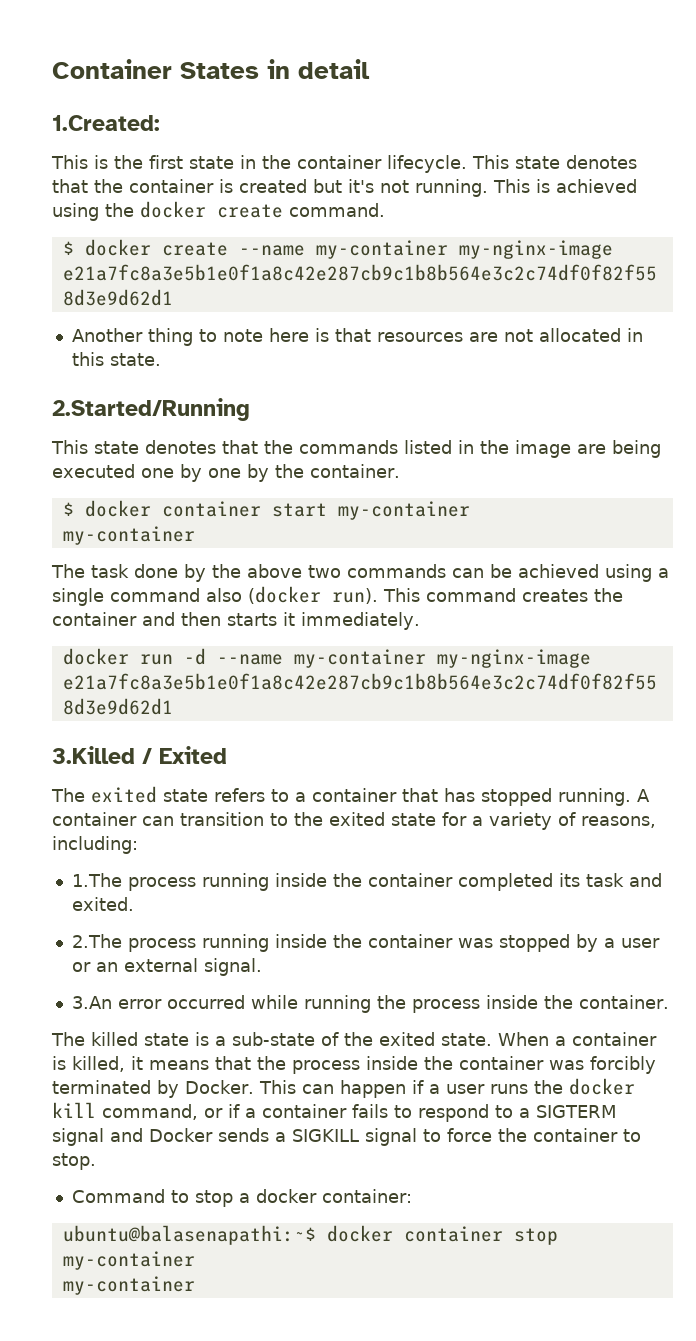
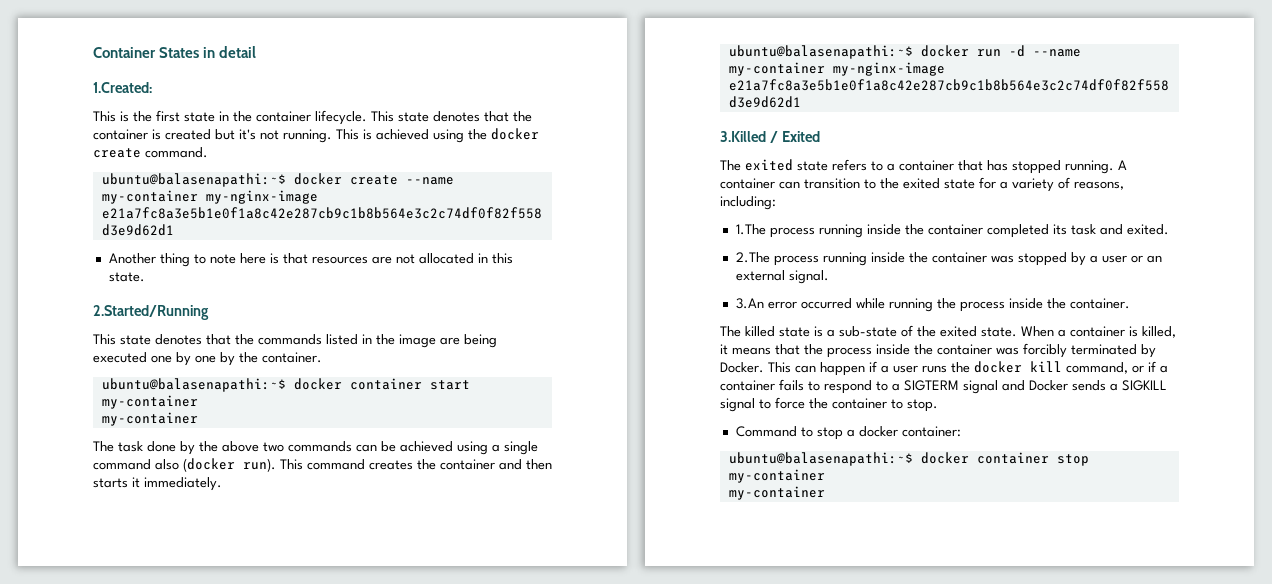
[62,241,74,255] $ -> [101,173,286,187] ubuntu@balasenapathi:~$
[62,502,74,516] $ -> [101,378,286,392] ubuntu@balasenapathi:~$
(420, 621) none -> [728,45,913,59] ubuntu@balasenapathi:~$

